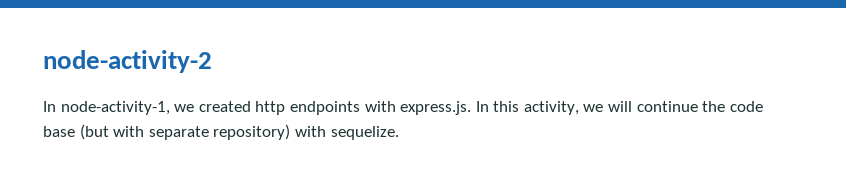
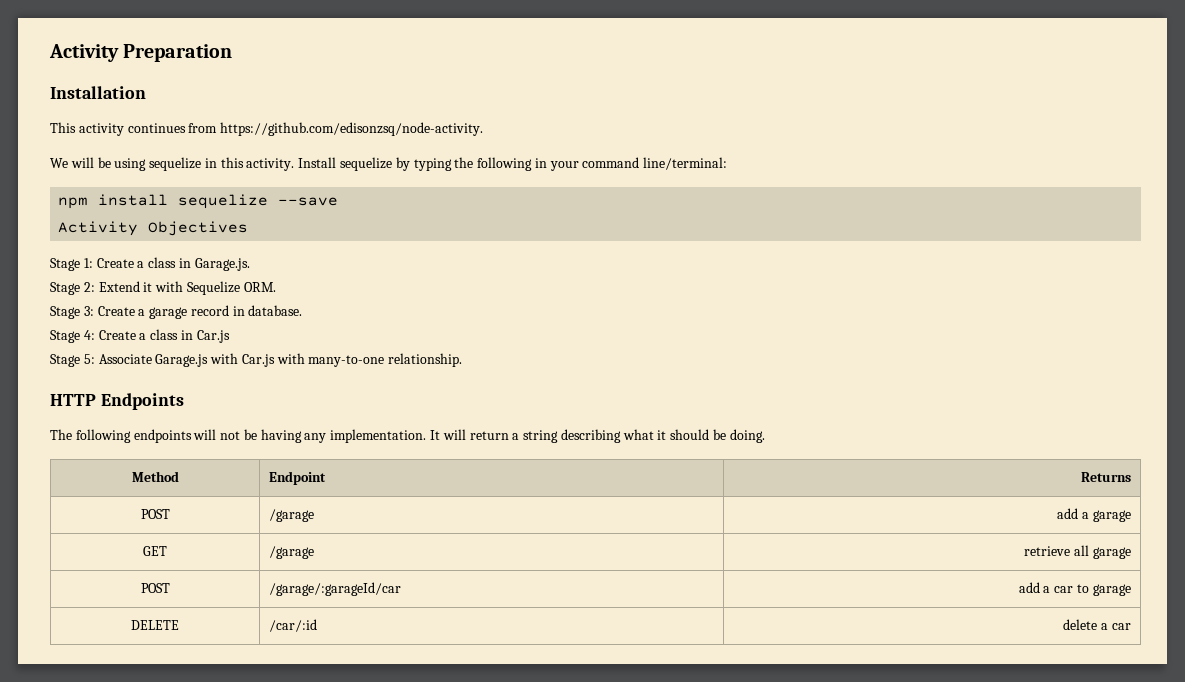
[43,50,212,73] [43,101,763,115] [43,124,399,140] node-activity-2 // In node-activity-1, we created http endpoints with express.js. In this activity, we will continue the code base (but with separate repository) with sequelize. -> [49,44,233,62] [50,86,146,99] [50,122,484,136] [50,157,728,171] [58,194,339,209] [58,221,249,236] [50,257,250,271] [50,281,276,295] [50,305,303,319] [50,329,230,343] [50,353,463,367] [50,393,184,410] [50,429,765,443] [131,471,179,482] [269,471,327,485] [1080,472,1131,482] [140,509,170,519] [269,509,315,522] [1057,508,1131,522] [143,546,167,556] [269,546,315,559] [1024,545,1131,559] [140,583,170,593] [269,582,402,596] [1018,582,1131,596] [131,620,179,630] [269,619,318,632] [1063,619,1131,630] Activity Preparation // Installation // This activity continues from https://github.com/edisonzsq/node-activity. // We will be using sequelize in this activity. Install sequelize by typing the following in your command line/terminal: // npm install sequelize --save // Activity Objectives // Stage 1: Create a class in Garage.js. // Stage 2: Extend it with Sequelize ORM. // Stage 3: Create a garage record in database. // Stage 4: Create a class in Car.js // Stage 5: Associate Garage.js with Car.js with many-to-one relationship. // HTTP Endpoints // The following endpoints will not be having any implementation. It will return a string describing what it should be doing. // Method | Endpoint | Returns // POST | /garage | add a garage // GET | /garage | retrieve all garage // POST | /garage/:garageId/car | add a car to garage // DELETE | /car/:id | delete a car

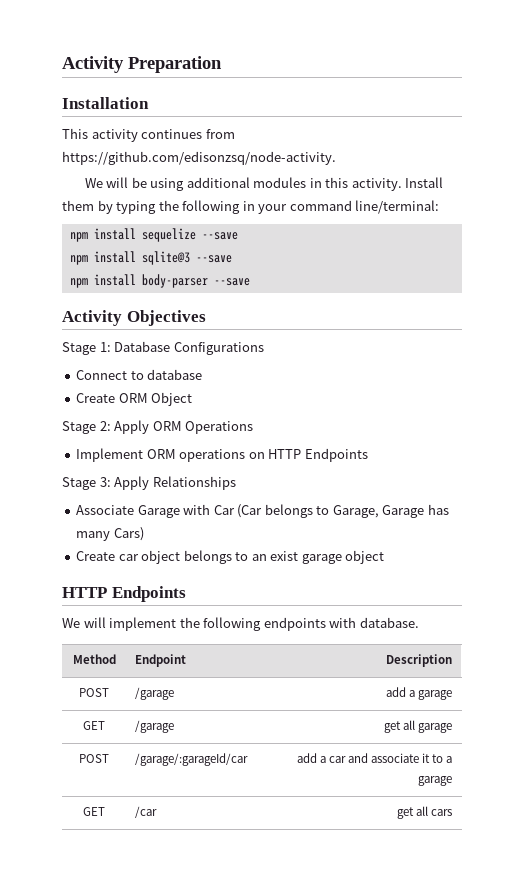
[149,157,202,171] sequelize -> [186,177,307,188] additional modules
[340,157,393,171] sequelize -> [62,200,94,211] them
[58,221,249,236] [50,257,250,271] [50,281,276,295] [50,305,303,319] [50,329,230,343] [50,353,463,367] [50,393,184,410] [50,429,765,443] Activity Objectives // Stage 1: Create a class in Garage.js. // Stage 2: Extend it with Sequelize ORM. // Stage 3: Create a garage record in database. // Stage 4: Create a class in Car.js // Stage 5: Associate Garage.js with Car.js with many-to-one relationship. // HTTP Endpoints // The following endpoints will not be having any implementation. It will return a string describing what it should be doing. -> [69,251,232,265] [69,274,250,288] [62,310,206,326] [62,341,264,355] [76,369,203,380] [76,392,193,406] [62,420,254,434] [76,448,368,462] [62,476,236,490] [76,504,449,518] [76,527,144,541] [76,550,385,564] [62,586,186,602] [62,617,419,631] npm install sqlite@3 --save // npm install body-parser --save // Activity Objectives // Stage 1: Database Configurations // Connect to database // Create ORM Object // Stage 2: Apply ORM Operations // Implement ORM operations on HTTP Endpoints // Stage 3: Apply Relationships // Associate Garage with Car (Car belongs to Garage, Garage has many Cars) // Create car object belongs to an exist garage object // HTTP Endpoints // We will implement the following endpoints with database.
[1080,472,1131,482] Returns -> [386,654,453,667] Description
[1024,546,1071,556] retrieve -> [384,721,402,733] get
[1076,584,1131,596] [131,620,179,630] [269,619,318,632] [1063,619,1131,630] to garage // DELETE | /car/:id | delete a car -> [348,753,453,763] [418,776,453,786] [83,807,105,816] [134,806,157,818] [397,806,453,819] and associate it to a garage // GET | /car | get all cars

